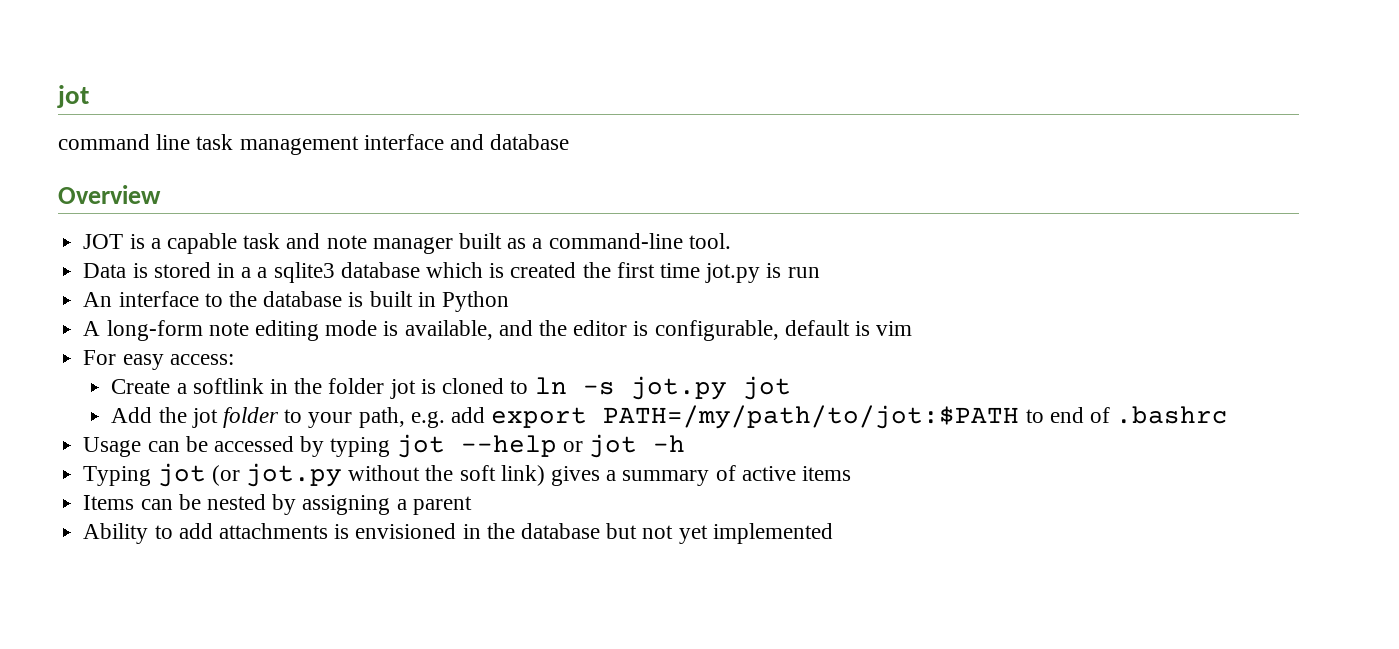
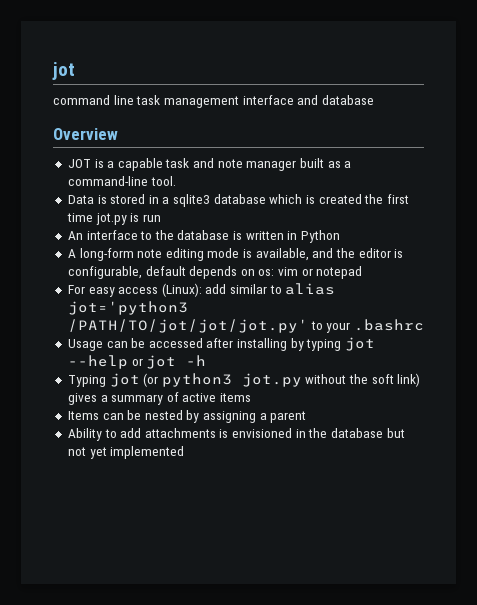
[257,267,268,278] a -> (170, 200) none
[369,291,413,307] built -> [245,231,284,240] written
[855,321,871,336] is -> [189,266,275,279] depends on os:
(913, 328) none -> [301,266,363,279] or notepad
[169,354,234,365] [111,376,791,400] [111,405,1110,429] access: // Create a softlink in the folder jot is cloned to ln -s jot.py jot // Add the jot folder to your path, e.g. add export PATH=/my/path/to/jot:$PATH to end of -> [118,283,336,297] [67,301,188,315] [67,319,351,333] access (Linux): add similar to alias jot='python3 /PATH/TO/jot/jot/jot.py' to your
(294, 444) none -> [206,338,288,351] after installing
(240, 475) none -> [161,373,232,387] python3

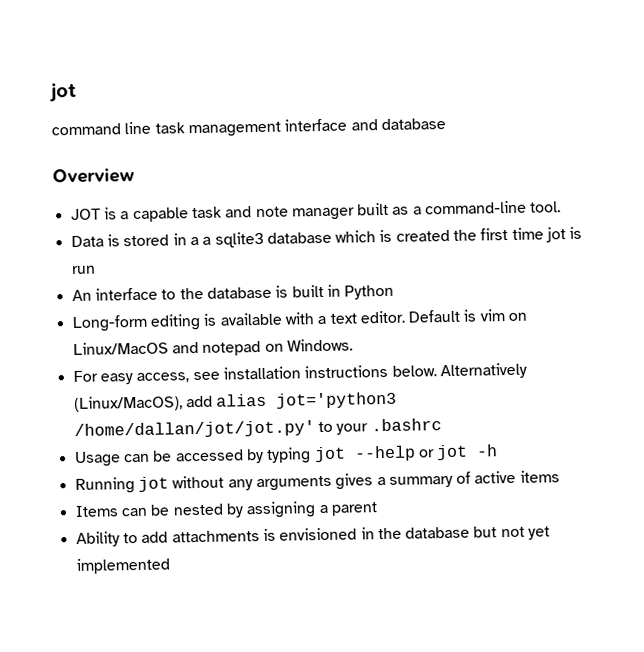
(170, 200) none -> [202,236,212,245] a
[95,213,127,225] jot.py -> [546,227,567,243] jot
[245,231,284,240] written -> [291,284,324,298] built
[67,248,404,261] [67,266,363,279] [67,283,282,297] A long-form note editing mode is available, and the editor is configurable, default depends on os: vim or notepad // For easy access (Linux): add similar to -> [71,309,528,333] [72,338,353,356] [72,362,527,385] [73,395,213,413] Long-form editing is available with a text editor. Default is vim on Linux/MacOS and notepad on Windows. // For easy access, see installation instructions below. Alternatively (Linux/MacOS), add
[67,319,308,333] /PATH/TO/jot/jot/jot.py' -> [73,420,315,440] /home/dallan/jot/jot.py'
[206,338,288,351] after installing -> (244, 455) none
[67,373,421,387] Typing jot (or python3 jot.py without the soft link) -> [74,475,332,494] Running jot without any arguments

